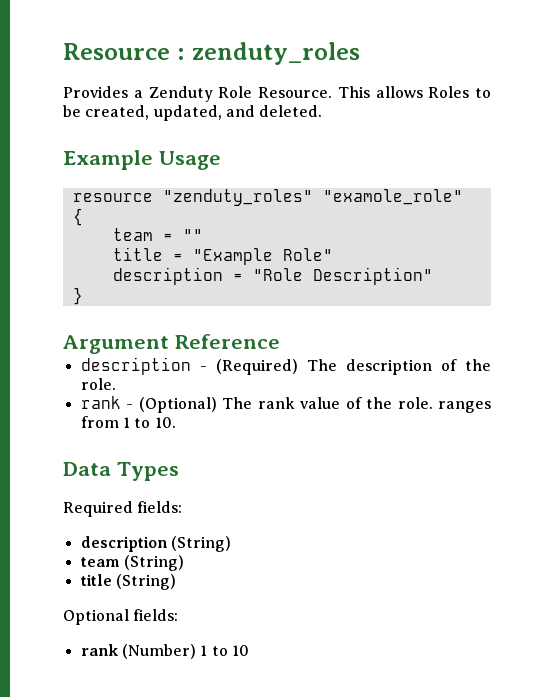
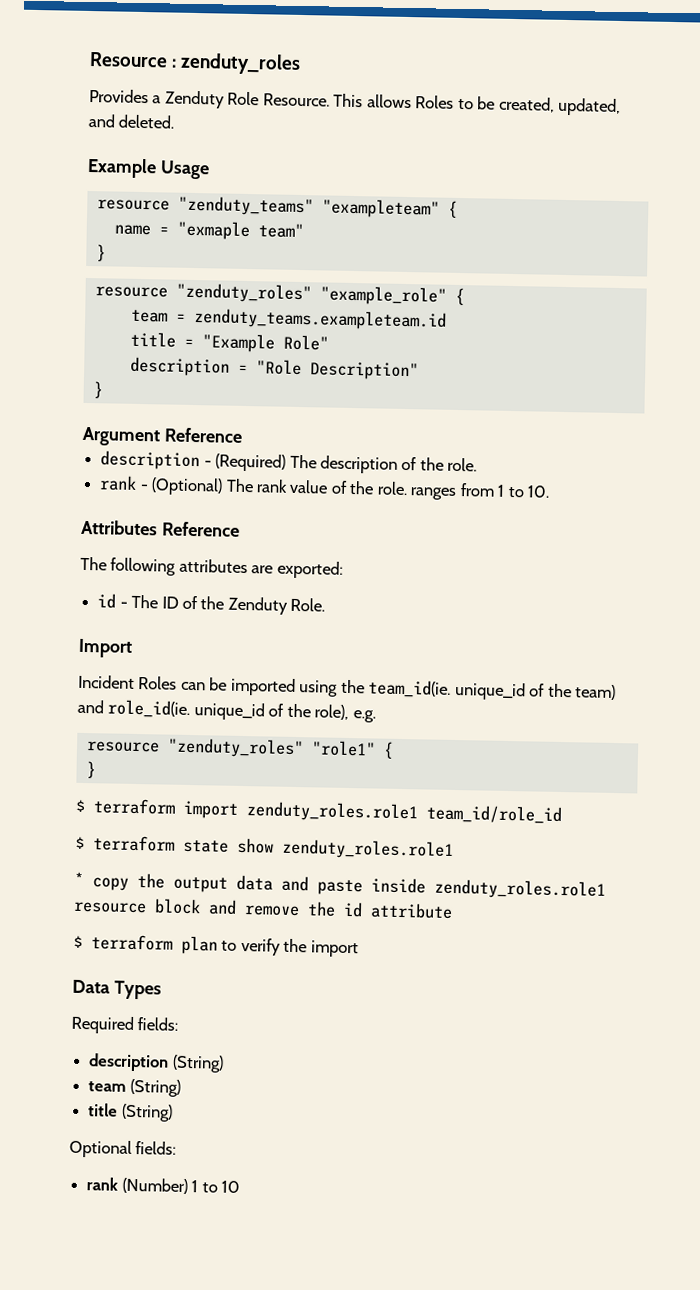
[72,189,463,206] // resource "zenduty_roles" "examole_role" -> [96,195,458,219] [113,220,304,241] [95,244,106,262] [94,282,447,306] // resource "zenduty_teams" "exampleteam" { // name = "exmaple team" // } // resource "zenduty_roles" "example_role"
[182,229,203,241] "" -> [192,307,447,331] zenduty_teams.exampleteam.id
(176, 422) none -> [81,519,240,537] [80,556,343,579] [97,593,326,615] [78,638,133,658] [78,674,617,701] [77,699,376,723] [85,737,394,759] [85,761,96,779] [75,798,562,825] [75,835,454,860] [74,871,606,900] [73,898,453,919] [73,934,359,958] // Attributes Reference // The following attributes are exported: // id - The ID of the Zenduty Role. // Import // Incident Roles can be imported using the team_id(ie. unique_id of the team) and role_id(ie. unique_id of the role), e.g. // resource "zenduty_roles" "role1" { // } // $ terraform import zenduty_roles.role1 team_id/role_id // $ terraform state show zenduty_roles.role1 // * copy the output data and paste inside zenduty_roles.role1 resource block and remove the id attribute // $ terraform plan to verify the import

